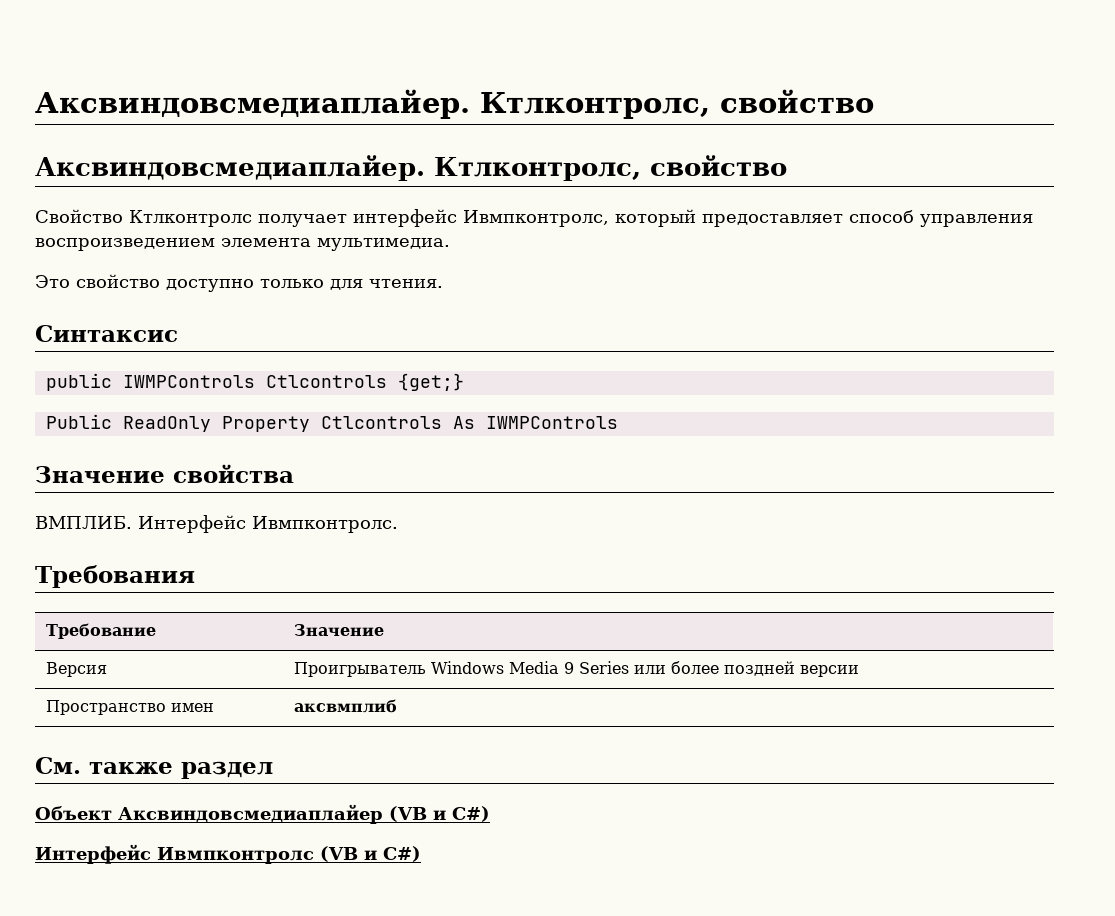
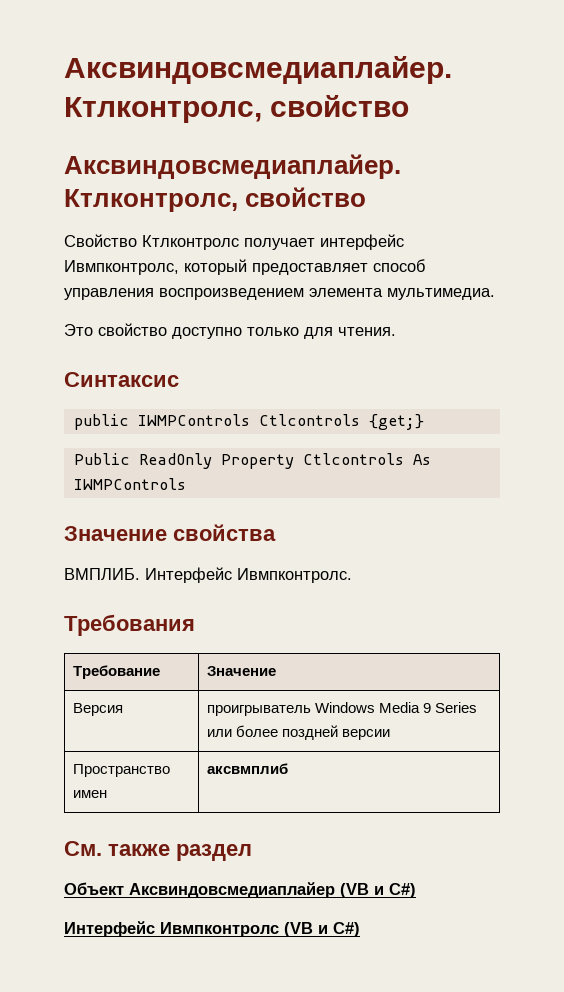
[293,662,426,677] Проигрыватель -> [206,705,311,716] проигрыватель

